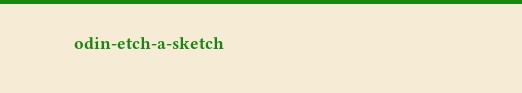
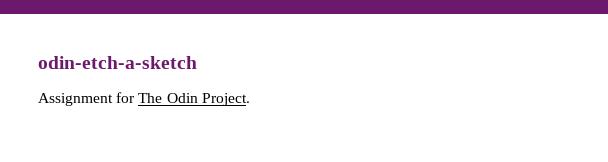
(224, 43) none -> [38,92,250,106] // Assignment for The Odin Project.

